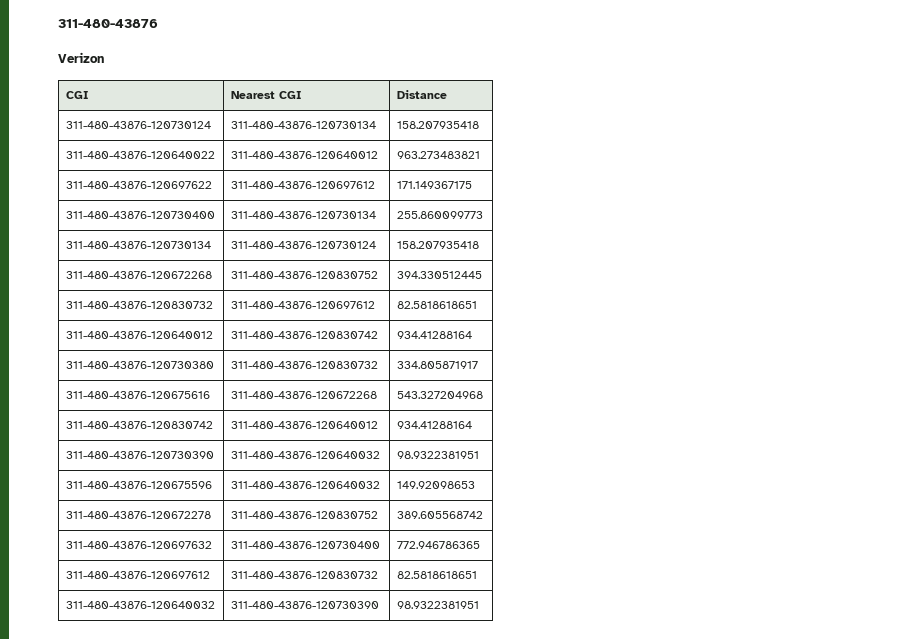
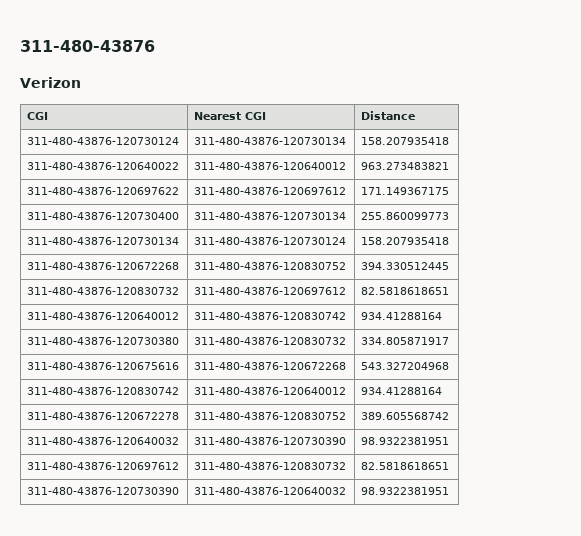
[65,451,214,459] [230,451,380,459] [396,451,479,459] [65,481,212,489] [230,481,380,489] [396,481,475,489] // 311-480-43876-120730390 | 311-480-43876-120640032 | 98.9322381951 // 311-480-43876-120675596 | 311-480-43876-120640032 | 149.92098653 -> (443, 391) none
[65,541,212,549] [230,541,380,549] [396,541,480,549] 311-480-43876-120697632 | 311-480-43876-120730400 | 772.946786365 -> [27,437,180,445] [194,437,347,445] [361,437,450,445] 311-480-43876-120640032 | 311-480-43876-120730390 | 98.9322381951
[65,601,215,609] [230,601,379,609] 311-480-43876-120640032 | 311-480-43876-120730390 -> [27,487,180,495] [194,487,347,495] 311-480-43876-120730390 | 311-480-43876-120640032

